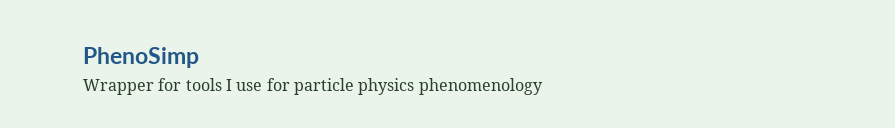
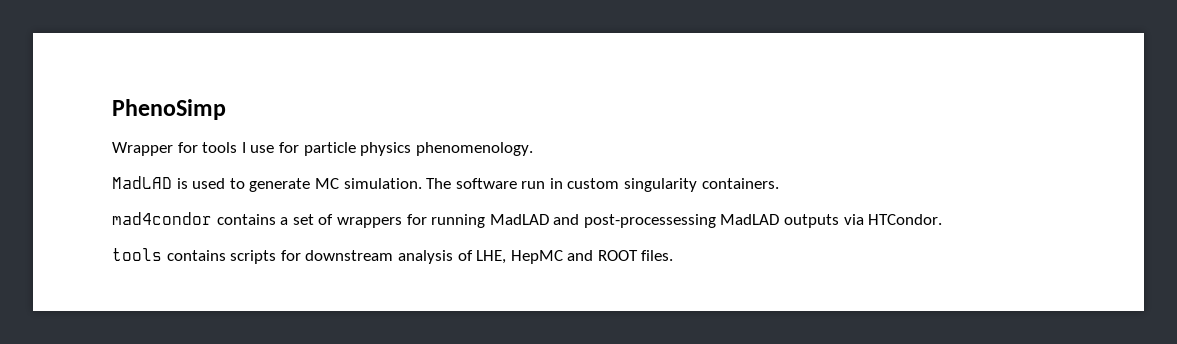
[418,78,543,95] phenomenology -> [415,142,533,156] [112,176,779,192] [112,212,943,228] [112,248,674,264] phenomenology. // MadLAD is used to generate MC simulation. The software run in custom singularity containers. // mad4condor contains a set of wrappers for running MadLAD and post-processessing MadLAD outputs via HTCondor. // tools contains scripts for downstream analysis of LHE, HepMC and ROOT files.

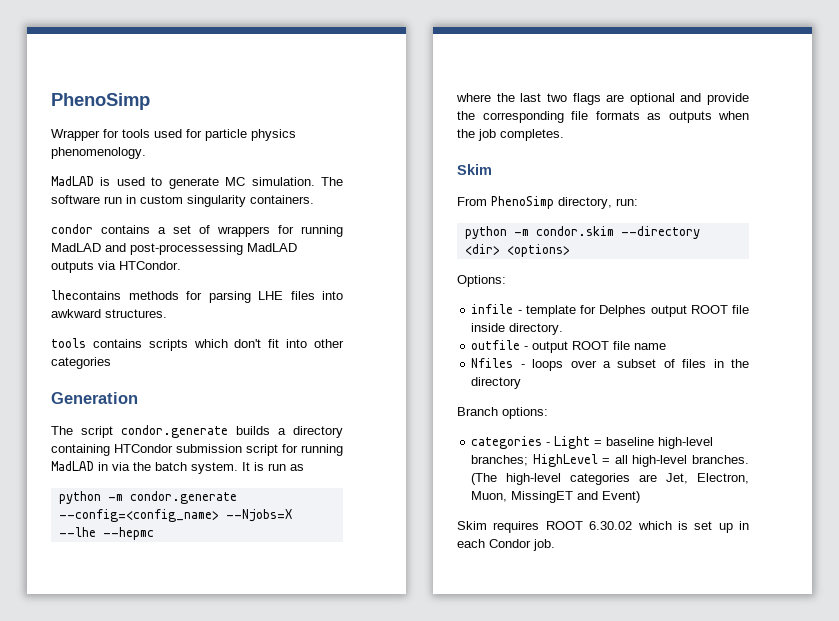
[241,142,275,153] I use -> [154,129,182,138] used
[112,212,212,225] mad4condor -> [51,224,93,234] condor
[112,248,674,264] tools contains scripts for downstream analysis of LHE, HepMC and ROOT files. -> [51,290,343,303] [51,309,167,318] [51,338,344,351] [51,357,111,369] [51,392,138,404] [51,425,343,438] [51,444,343,456] [51,461,304,474] [58,491,237,504] [58,509,292,522] [58,527,154,540] [456,93,749,105] [457,111,749,123] [457,129,564,141] [457,164,492,175] [457,196,638,209] [464,226,700,239] [464,244,570,257] [457,275,506,287] [471,304,749,317] [471,323,564,335] [471,340,667,353] [471,358,749,371] [471,377,522,389] [457,407,548,419] [471,436,714,449] [471,454,749,467] [471,473,749,485] [471,491,641,503] [457,521,749,533] [457,539,555,551] lhecontains methods for parsing LHE files into awkward structures. // tools contains scripts which don't fit into other categories // Generation // The script condor.generate builds a directory containing HTCondor submission script for running MadLAD in via the batch system. It is run as // python -m condor.generate --config=<config_name> --Njobs=X --lhe --hepmc // where the last two flags are optional and provide the corresponding file formats as outputs when the job completes. // Skim // From PhenoSimp directory, run: // python -m condor.skim --directory <dir> <options> // Options: // infile - template for Delphes output ROOT file inside directory. // outfile - output ROOT file name // Nfiles - loops over a subset of files in the directory // Branch options: // categories - Light = baseline high-level branches; HighLevel = all high-level branches. (The high-level categories are Jet, Electron, Muon, MissingET and Event) // Skim requires ROOT 6.30.02 which is set up in each Condor job.

